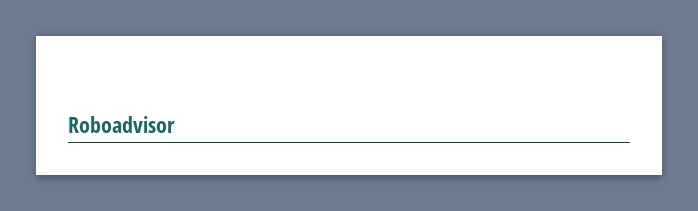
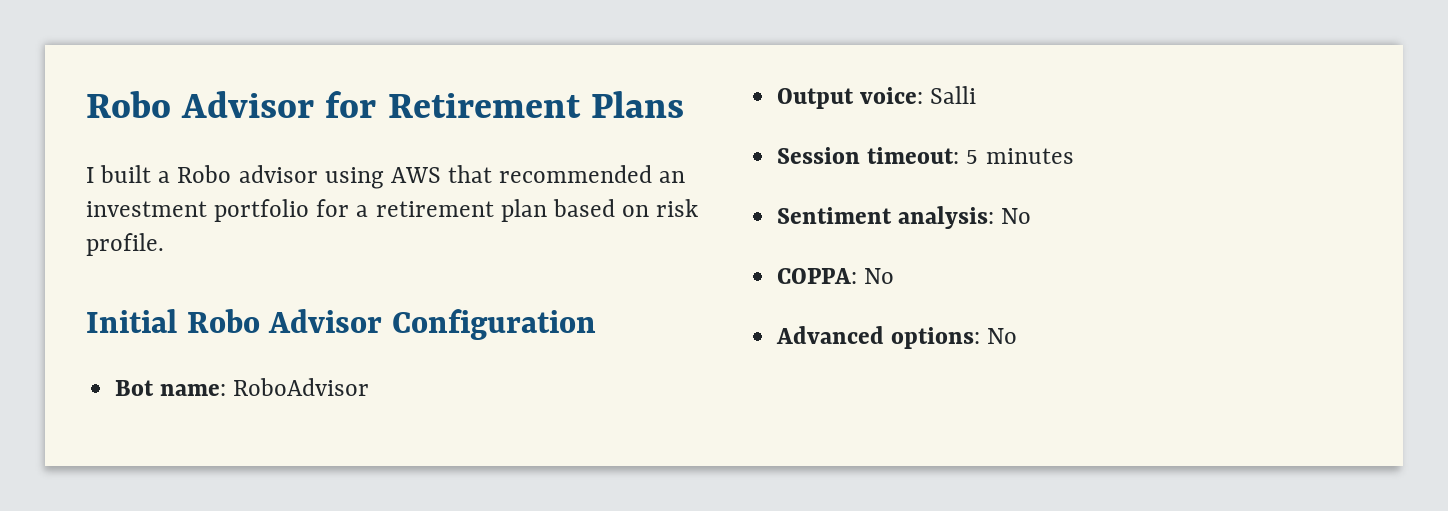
[68,116,175,133] Roboadvisor -> [86,91,684,118] [86,165,686,189] [86,199,699,222] [86,233,164,256] [86,309,596,340] [115,378,370,396] [777,86,977,109] [777,147,1074,164] [777,206,1032,229] [777,268,895,284] [776,326,1018,349] Robo Advisor for Retirement Plans // I built a Robo advisor using AWS that recommended an investment portfolio for a retirement plan based on risk profile. // Initial Robo Advisor Configuration // Bot name: RoboAdvisor // Output voice: Salli // Session timeout: 5 minutes // Sentiment analysis: No // COPPA: No // Advanced options: No

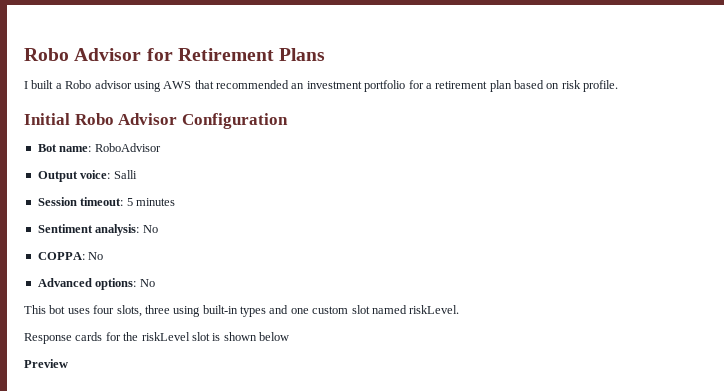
(1018, 336) none -> [24,305,460,317] [24,332,289,344] [24,359,68,368] // This bot uses four slots, three using built-in types and one custom slot named riskLevel. // Response cards for the riskLevel slot is shown below // Preview

